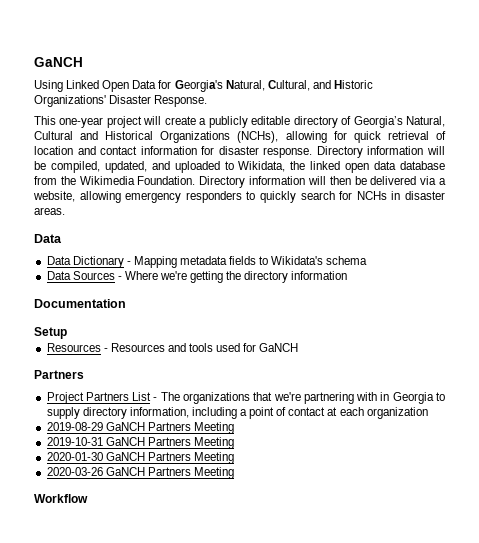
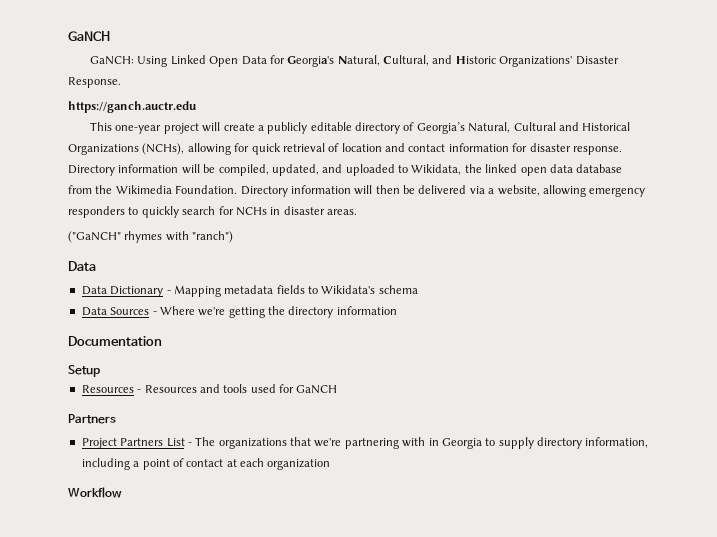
[34,57,83,67] GaNCH // -> [68,31,110,41] [90,56,135,65] GaNCH // GaNCH:
(208, 101) none -> [68,101,196,113] // https://ganch.auctr.edu
(65, 211) none -> [68,231,234,243] // ("GaNCH" rhymes with "ranch")
[46,422,234,434] [46,437,234,449] [46,452,234,464] [46,467,234,479] // 2019-08-29 GaNCH Partners Meeting // 2019-10-31 GaNCH Partners Meeting // 2020-01-30 GaNCH Partners Meeting // 2020-03-26 GaNCH Partners Meeting -> (331, 464) none

